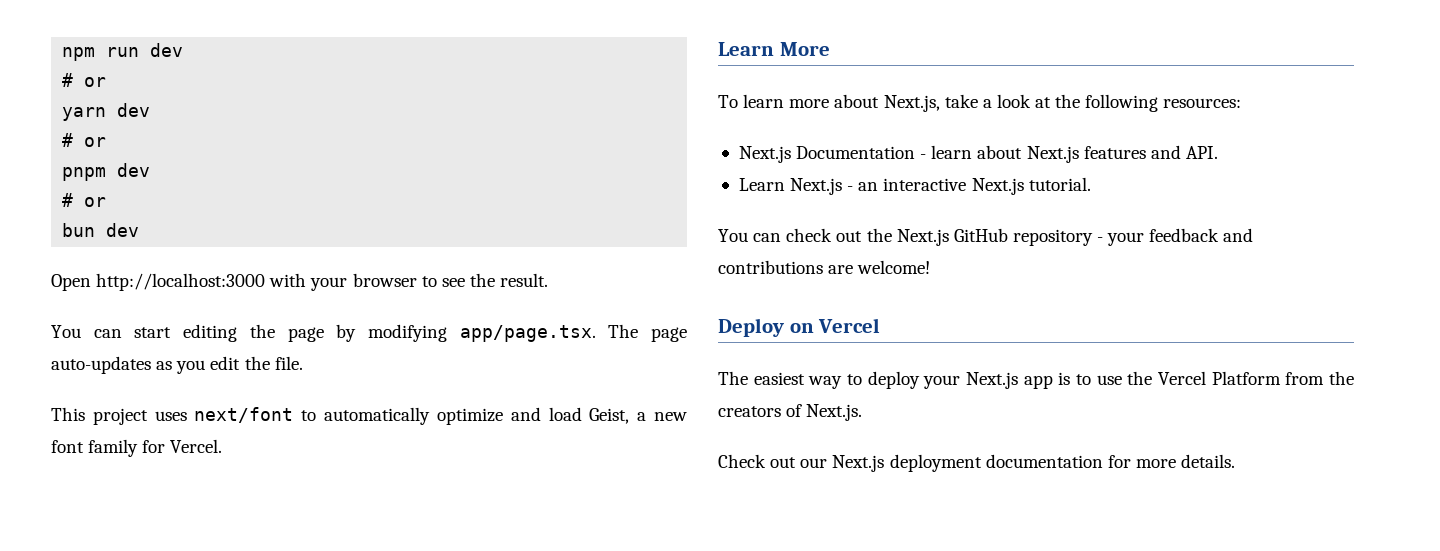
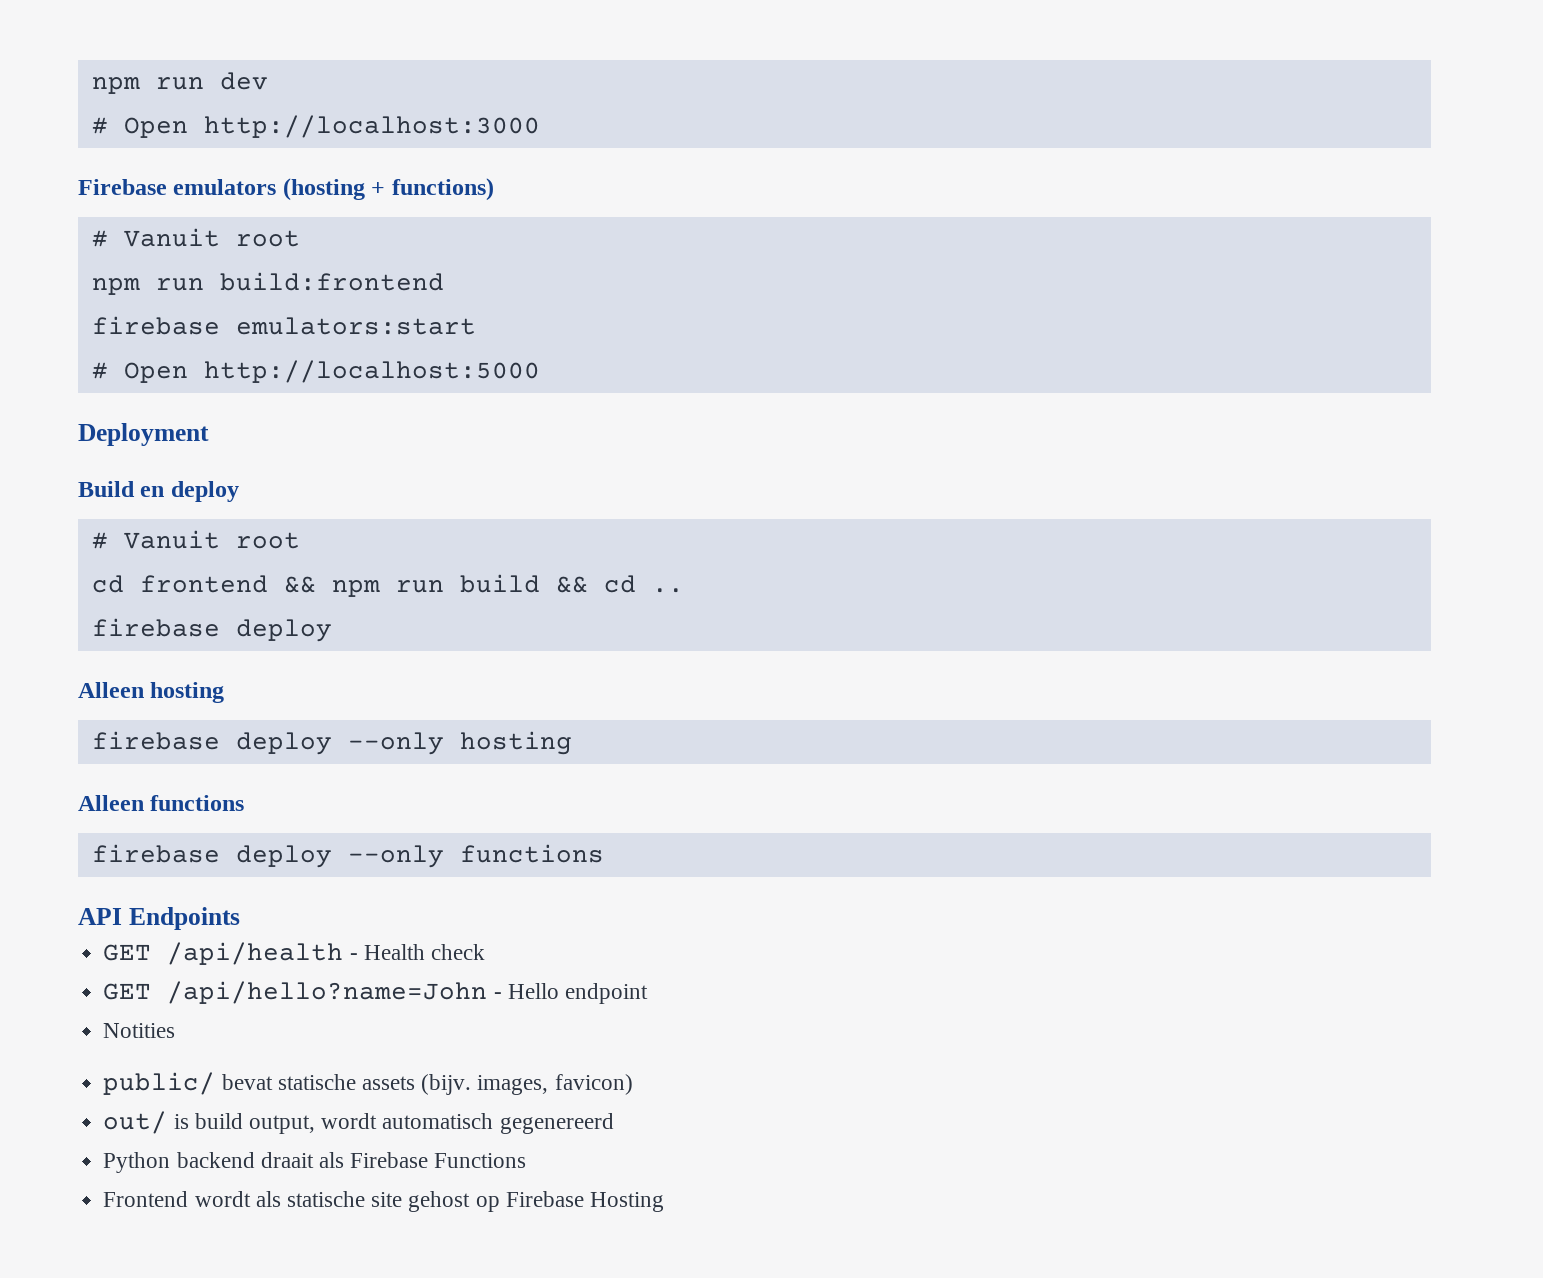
[84,77,107,87] [62,103,151,121] [62,133,107,147] [62,163,151,181] [62,193,107,207] [62,223,140,237] [51,273,549,291] [51,324,688,342] [51,356,303,374] [51,407,688,425] [51,439,223,457] [718,42,830,56] [718,94,1242,112] [738,145,1218,163] [738,177,1091,195] [718,228,1254,246] [718,260,931,274] [718,318,881,337] [718,371,1354,389] [718,404,863,421] [718,454,1236,472] or // yarn dev // # or // pnpm dev // # or // bun dev // Open http://localhost:3000 with your browser to see the result. // You can start editing the page by modifying app/page.tsx. The page auto-updates as you edit the file. // This project uses next/font to automatically optimize and load Geist, a new font family for Vercel. // Learn More // To learn more about Next.js, take a look at the following resources: // Next.js Documentation - learn about Next.js features and API. // Learn Next.js - an interactive Next.js tutorial. // You can check out the Next.js GitHub repository - your feedback and contributions are welcome! // Deploy on Vercel // The easiest way to deploy your Next.js app is to use the Vercel Platform from the creators of Next.js. // Check out our Next.js deployment documentation for more details. -> [123,115,540,138] [78,178,494,201] [91,228,300,247] [91,272,444,295] [91,316,476,335] [91,360,540,383] [78,423,209,446] [78,481,239,502] [91,530,300,549] [91,574,684,597] [91,618,332,642] [78,682,225,703] [91,731,572,755] [78,795,245,811] [91,844,604,868] [78,907,240,930] [103,942,485,965] [103,981,648,1004] [103,1023,176,1038] [103,1072,633,1095] [103,1111,614,1134] [103,1152,527,1173] [103,1191,664,1212] Open http://localhost:3000 // Firebase emulators (hosting + functions) // # Vanuit root // npm run build:frontend // firebase emulators:start // # Open http://localhost:5000 // Deployment // Build en deploy // # Vanuit root // cd frontend && npm run build && cd .. // firebase deploy // Alleen hosting // firebase deploy --only hosting // Alleen functions // firebase deploy --only functions // API Endpoints // GET /api/health - Health check // GET /api/hello?name=John - Hello endpoint // Notities // public/ bevat statische assets (bijv. images, favicon) // out/ is build output, wordt automatisch gegenereerd // Python backend draait als Firebase Functions // Frontend wordt als statische site gehost op Firebase Hosting

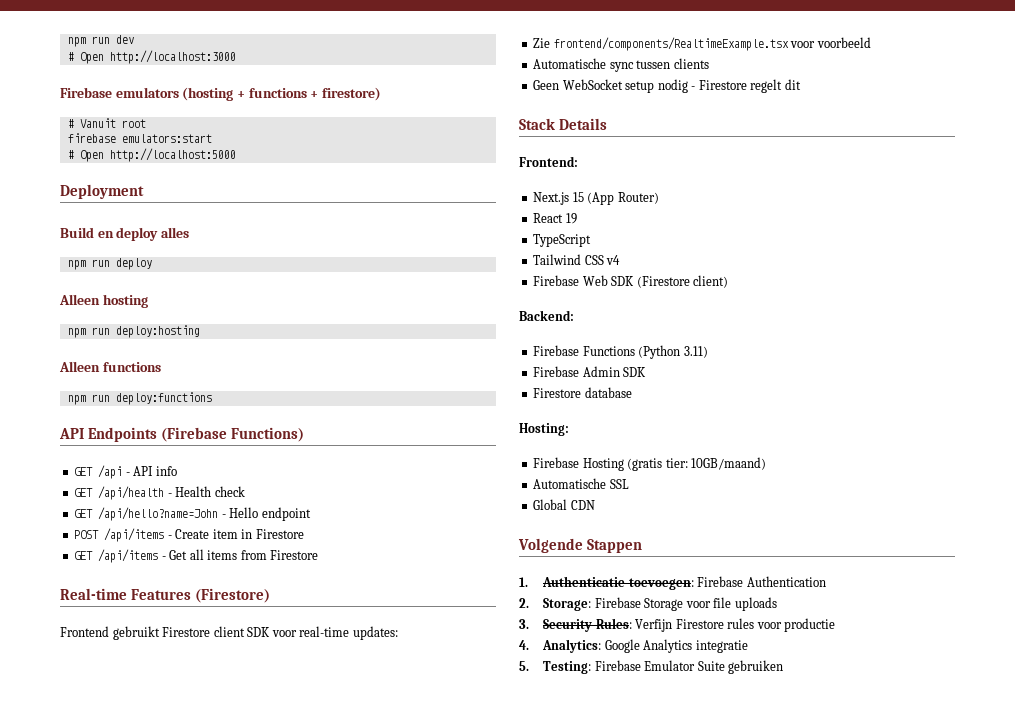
[391,178,494,201] [91,228,300,247] [91,272,444,295] functions) // # Vanuit root // npm run build:frontend -> [248,87,381,101] [67,118,146,128] functions + firestore) // # Vanuit root
[91,530,300,549] [91,574,684,597] [91,618,332,642] [78,682,225,703] [91,731,572,755] [78,795,245,811] [91,844,604,868] [78,907,240,930] // # Vanuit root // cd frontend && npm run build && cd .. // firebase deploy // Alleen hosting // firebase deploy --only hosting // Alleen functions // firebase deploy --only functions // API Endpoints -> [160,227,189,238] [67,258,152,270] [59,294,148,308] [67,325,200,338] [59,361,161,372] [67,392,212,405] [59,427,304,442] [74,465,177,479] alles // npm run deploy // Alleen hosting // npm run deploy:hosting // Alleen functions // npm run deploy:functions // API Endpoints (Firebase Functions) // GET /api - API info
[103,1023,176,1038] [103,1072,633,1095] [103,1111,614,1134] [103,1152,527,1173] [103,1191,664,1212] Notities // public/ bevat statische assets (bijv. images, favicon) // out/ is build output, wordt automatisch gegenereerd // Python backend draait als Firebase Functions // Frontend wordt als statische site gehost op Firebase Hosting -> [74,528,304,542] [74,549,319,563] [60,588,270,603] [60,626,398,640] [533,37,871,51] [533,58,709,72] [533,79,801,93] [519,118,607,130] [519,156,578,167] [533,192,659,205] [533,213,577,224] [533,234,592,247] [533,254,621,265] [533,275,729,288] [519,310,574,321] [533,345,708,359] [533,366,647,377] [533,387,632,398] [519,423,569,436] [533,457,767,471] [533,478,629,489] [533,499,595,510] [518,538,642,553] [519,576,826,590] [519,597,777,611] [519,618,836,632] [519,639,748,653] [519,660,784,674] POST /api/items - Create item in Firestore // GET /api/items - Get all items from Firestore // Real-time Features (Firestore) // Frontend gebruikt Firestore client SDK voor real-time updates: // Zie frontend/components/RealtimeExample.tsx voor voorbeeld // Automatische sync tussen clients // Geen WebSocket setup nodig - Firestore regelt dit // Stack Details // Frontend: // Next.js 15 (App Router) // React 19 // TypeScript // Tailwind CSS v4 // Firebase Web SDK (Firestore client) // Backend: // Firebase Functions (Python 3.11) // Firebase Admin SDK // Firestore database // Hosting: // Firebase Hosting (gratis tier: 10GB/maand) // Automatische SSL // Global CDN // Volgende Stappen // 1. Authenticatie toevoegen: Firebase Authentication // 2. Storage: Firebase Storage voor file uploads // 3. Security Rules: Verfijn Firestore rules voor productie // 4. Analytics: Google Analytics integratie // 5. Testing: Firebase Emulator Suite gebruiken

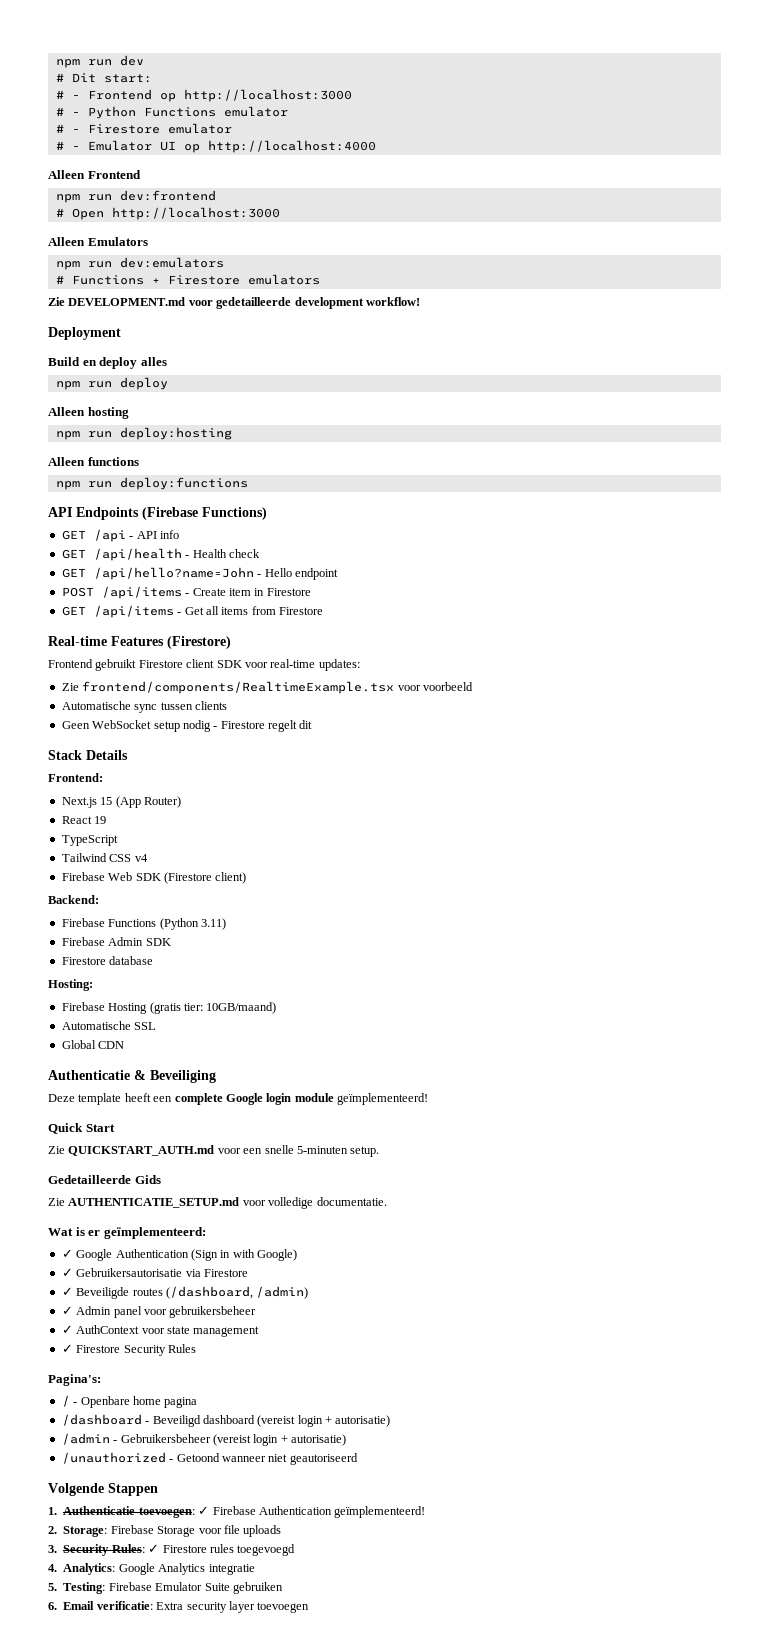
[79,50,236,64] [60,87,381,101] [67,118,146,128] [67,133,212,143] [67,148,236,162] Open http://localhost:3000 // Firebase emulators (hosting + functions + firestore) // # Vanuit root // firebase emulators:start // # Open http://localhost:5000 -> [71,73,152,83] [55,89,352,102] [55,106,288,119] [55,123,232,134] [55,140,376,153] [48,170,141,179] [55,190,216,203] [55,207,280,220] [48,237,148,246] [55,257,224,270] [55,274,320,285] [48,297,420,309] Dit start: // # - Frontend op http://localhost:3000 // # - Python Functions emulator // # - Firestore emulator // # - Emulator UI op http://localhost:4000 // Alleen Frontend // npm run dev:frontend // # Open http://localhost:3000 // Alleen Emulators // npm run dev:emulators // # Functions + Firestore emulators // Zie DEVELOPMENT.md voor gedetailleerde development workflow!
(595, 505) none -> [48,1070,216,1083] [48,1093,428,1105] [48,1123,115,1134] [48,1145,380,1157] [48,1175,161,1184] [48,1197,387,1209] [48,1227,206,1239] [61,1249,297,1261] [61,1268,248,1277] [61,1286,309,1299] [61,1306,257,1318] [61,1325,260,1337] [61,1344,196,1356] [48,1374,101,1386] [61,1395,198,1408] [61,1414,391,1427] [61,1433,346,1446] [61,1452,358,1465] // Authenticatie & Beveiliging // Deze template heeft een complete Google login module geïmplementeerd! // Quick Start // Zie QUICKSTART_AUTH.md voor een snelle 5-minuten setup. // Gedetailleerde Gids // Zie AUTHENTICATIE_SETUP.md voor volledige documentatie. // Wat is er geïmplementeerd: // ✓ Google Authentication (Sign in with Google) // ✓ Gebruikersautorisatie via Firestore // ✓ Beveiligde routes (/dashboard, /admin) // ✓ Admin panel voor gebruikersbeheer // ✓ AuthContext voor state management // ✓ Firestore Security Rules // Pagina's: // / - Openbare home pagina // /dashboard - Beveiligd dashboard (vereist login + autorisatie) // /admin - Gebruikersbeheer (vereist login + autorisatie) // /unauthorized - Getoond wanneer niet geautoriseerd
(694, 584) none -> [198,1506,210,1515] ✓
(826, 581) none -> [334,1506,426,1518] geïmplementeerd!
[635,619,673,632] Verfijn -> [148,1544,160,1553] ✓
[756,618,836,632] voor productie -> [237,1544,296,1556] toegevoegd
(784, 667) none -> [48,1601,310,1613] // 6. Email verificatie: Extra security layer toevoegen

